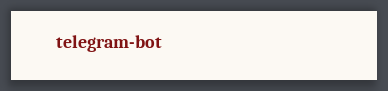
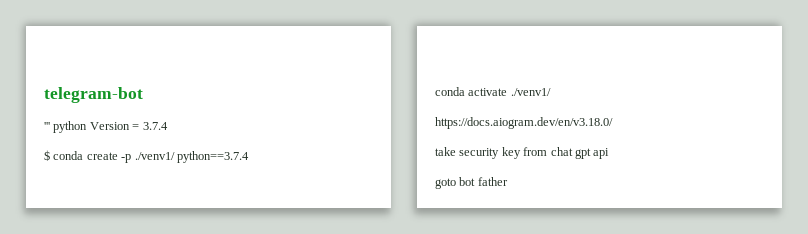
(162, 43) none -> [44,121,168,133] [44,150,249,163] [435,87,551,96] [435,117,613,129] [435,147,610,159] [435,177,508,189] // ''' python Version = 3.7.4 // $ conda create -p ./venv1/ python==3.7.4 // conda activate ./venv1/ // https://docs.aiogram.dev/en/v3.18.0/ // take security key from chat gpt api // goto bot father

